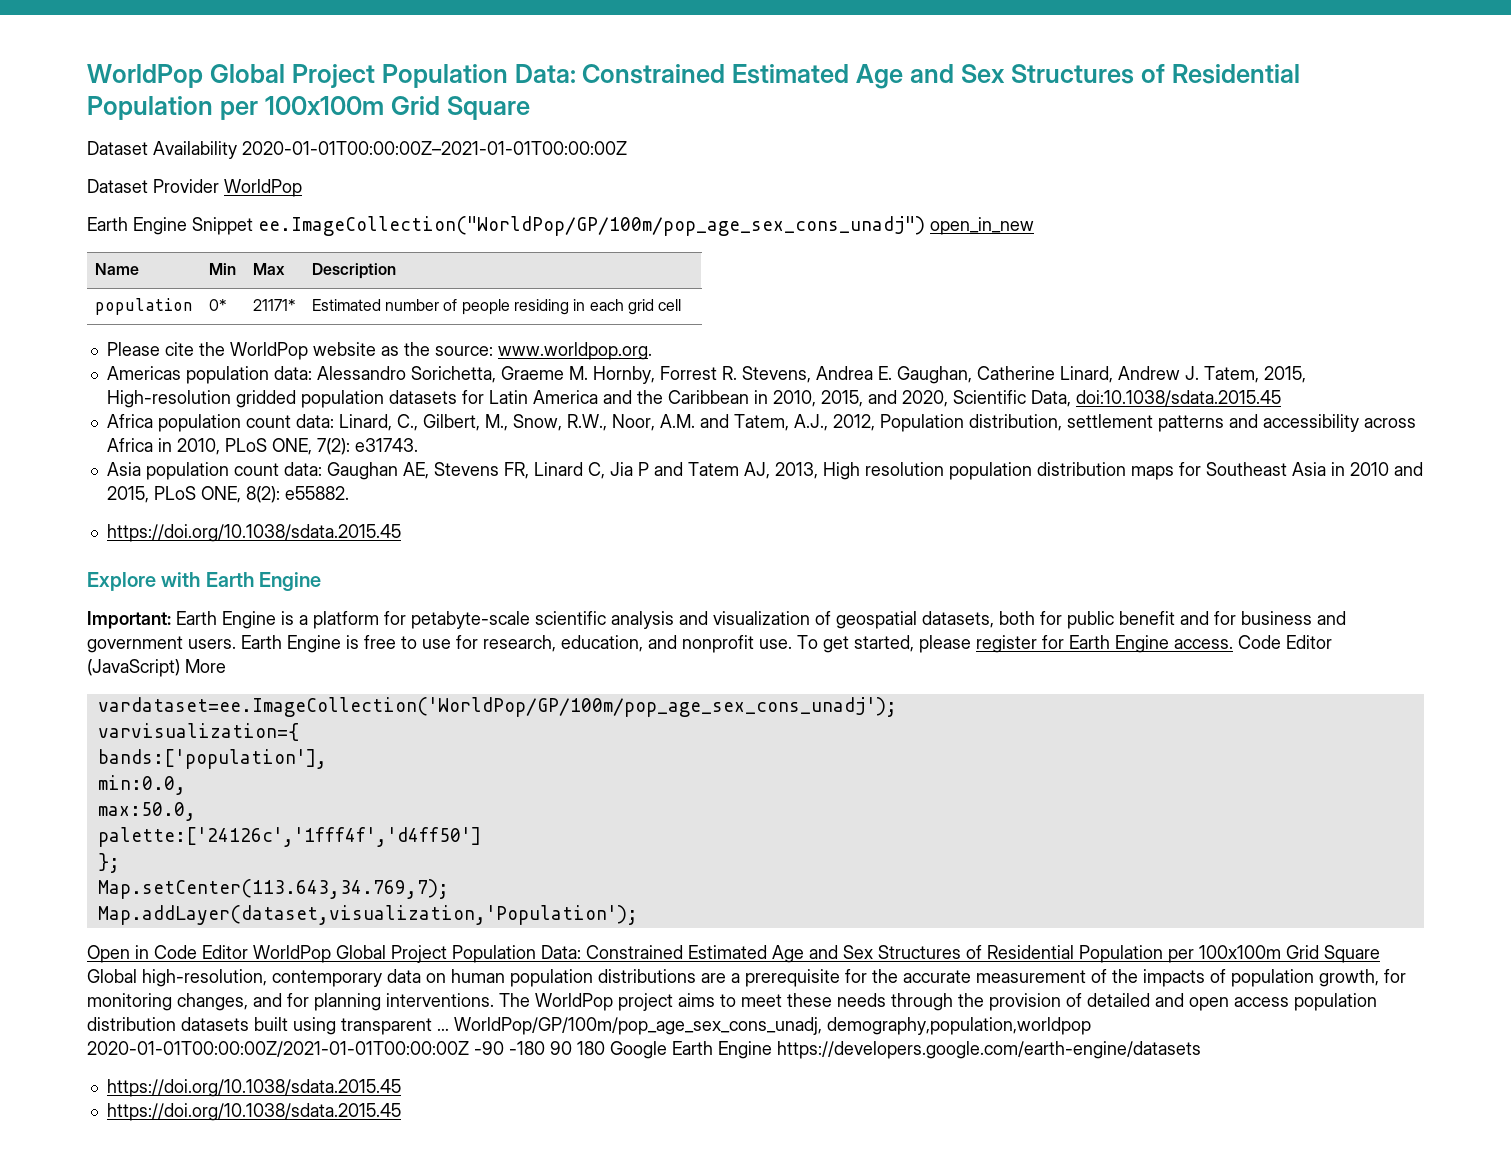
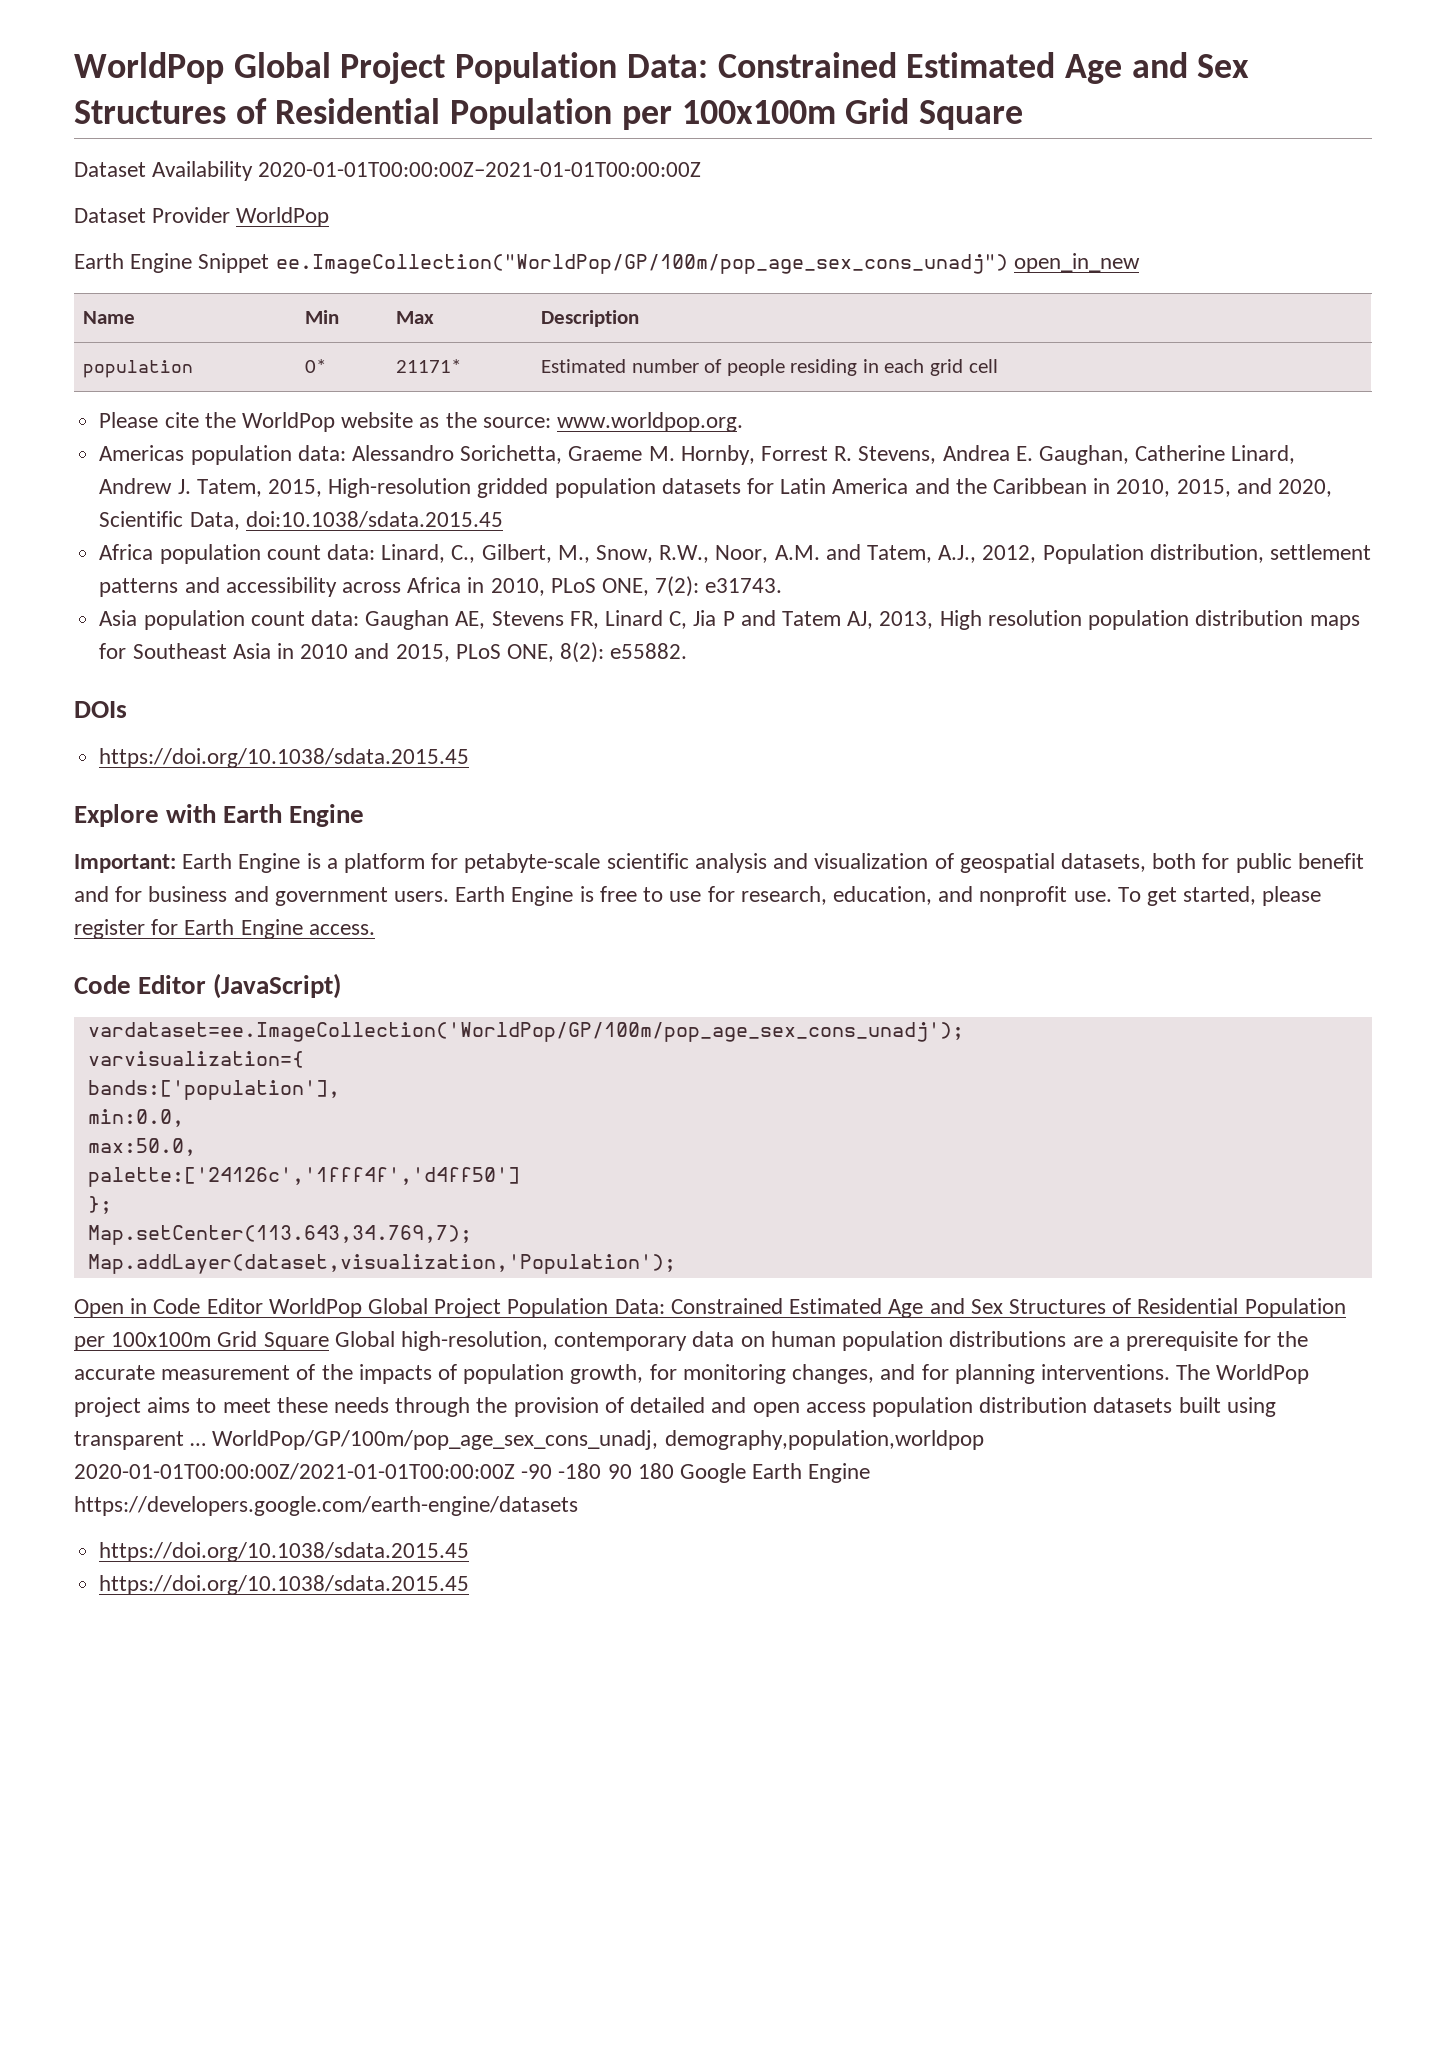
(349, 493) none -> [74,701,127,718] // DOIs
(1233, 644) none -> (375, 929) //
[185,659,226,673] More -> (342, 986) none

